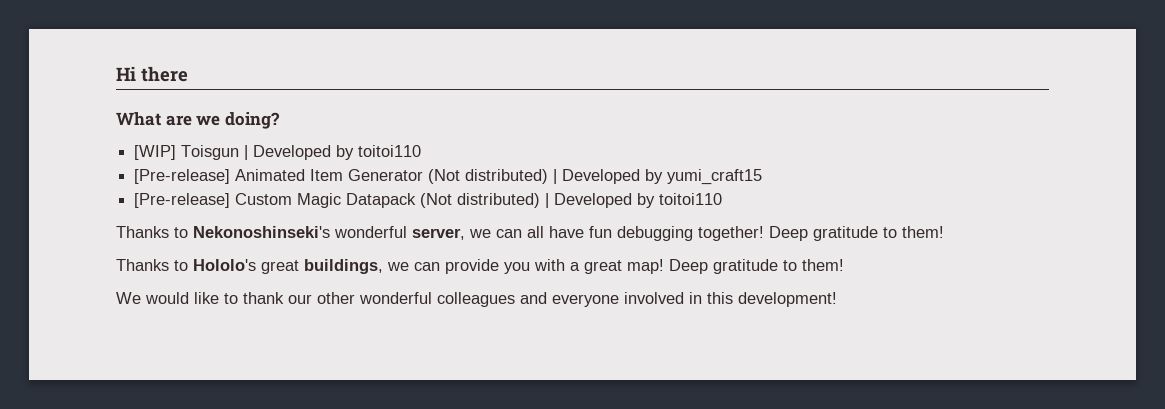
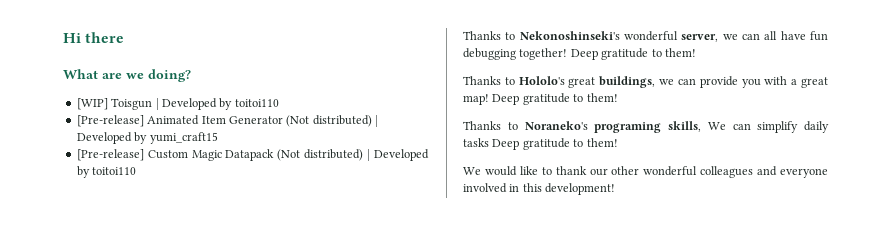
(844, 265) none -> [463,121,829,133] [463,138,618,150] // Thanks to Noraneko's programing skills, We can simplify daily tasks Deep gratitude to them!

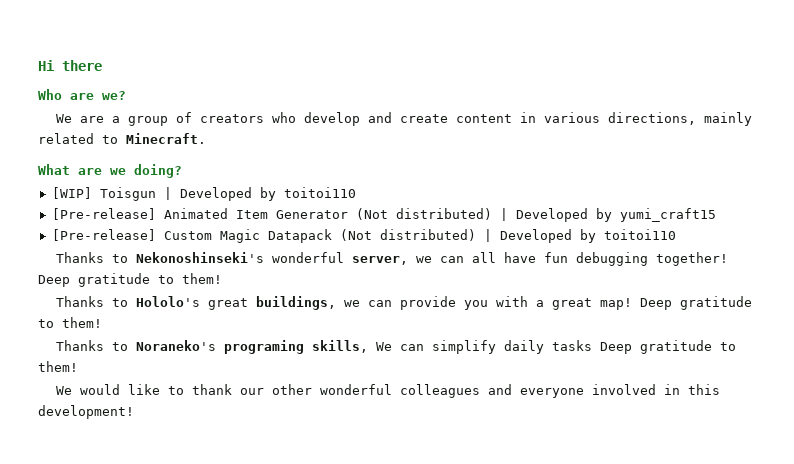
(125, 37) none -> [38,89,126,100] [55,112,752,126] [38,133,206,144] // Who are we? // We are a group of creators who develop and create content in various directions, mainly related to Minecraft.

